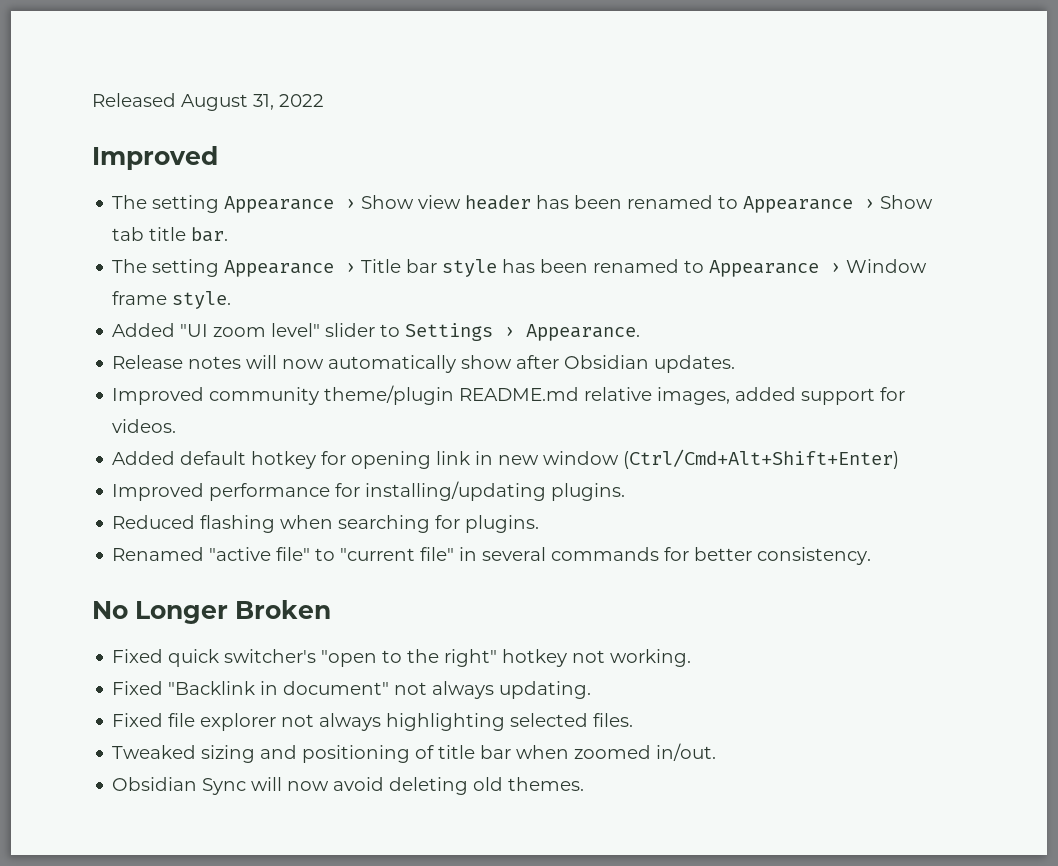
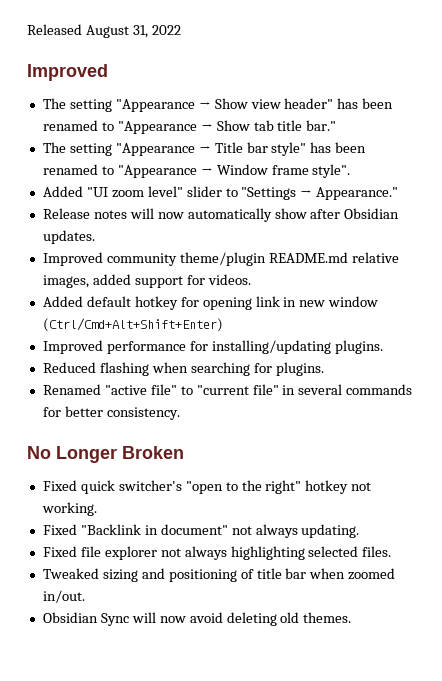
[224,196,357,213] Appearance › -> [115,99,211,112] "Appearance →
[465,195,876,213] header has been renamed to Appearance › -> [284,98,394,109] [42,120,213,134] header" has been renamed to "Appearance →
[191,227,229,242] [112,259,357,277] bar. // The setting Appearance › -> [306,120,337,131] [42,142,211,156] bar." // The setting "Appearance →
[442,259,842,277] style has been renamed to Appearance › -> [271,142,367,156] [42,164,213,178] style" has been renamed to "Appearance →
[172,291,232,309] style. -> [312,164,351,178] style".
[405,323,641,341] Settings › Appearance. -> [241,187,399,200] "Settings → Appearance."

